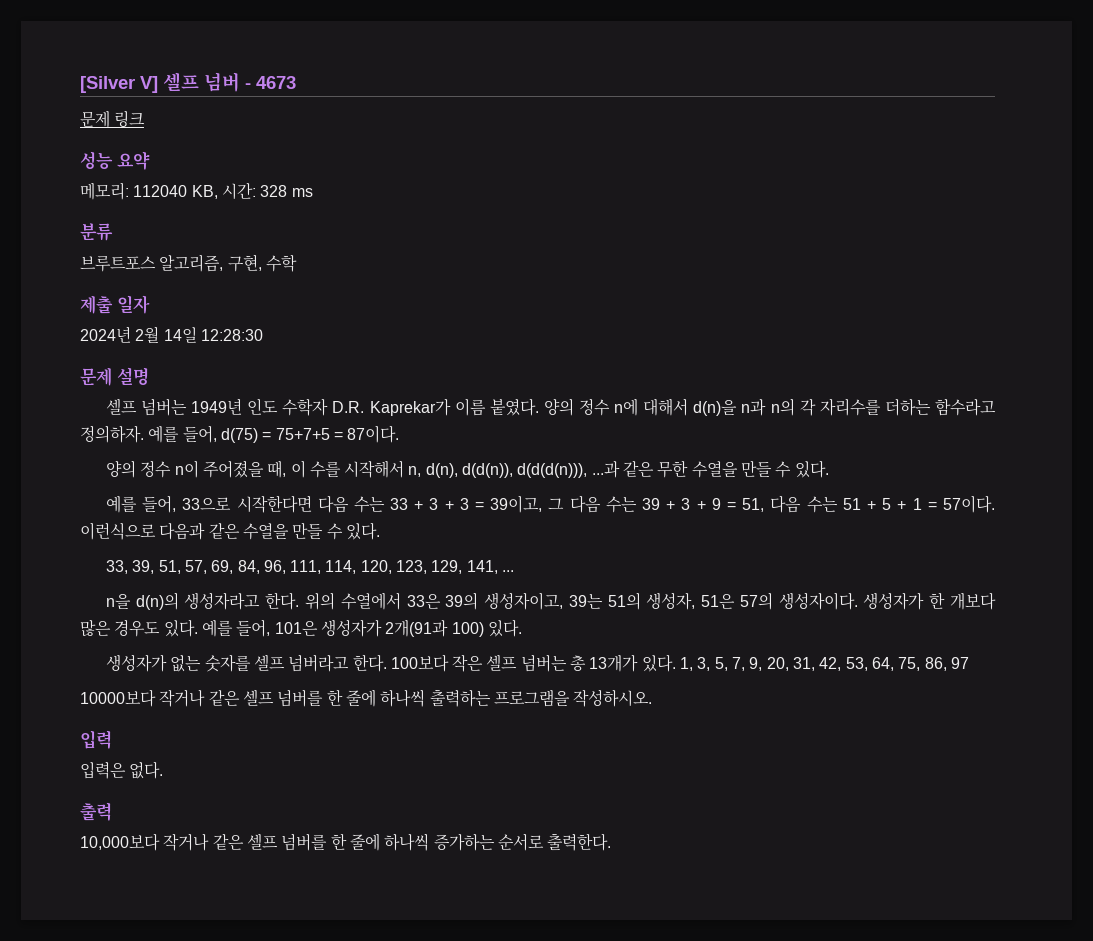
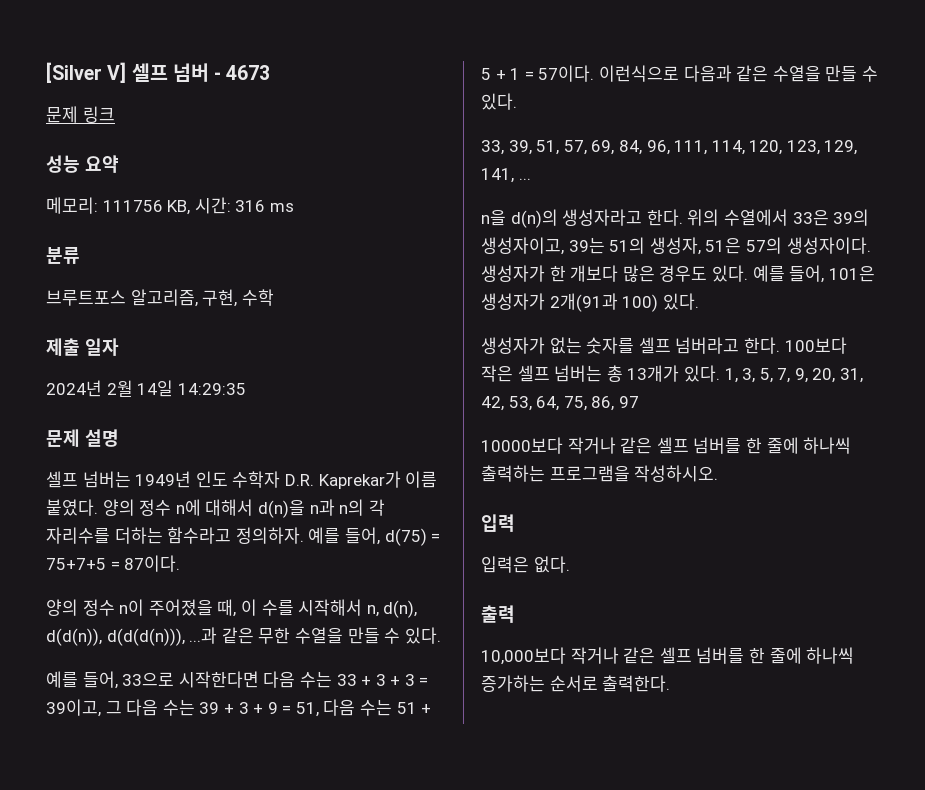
[133,185,188,197] 112040 -> [102,200,163,212] 111756
[260,185,288,197] 328 -> [235,200,266,212] 316
[200,329,263,341] 12:28:30 -> [177,383,246,395] 14:29:35

